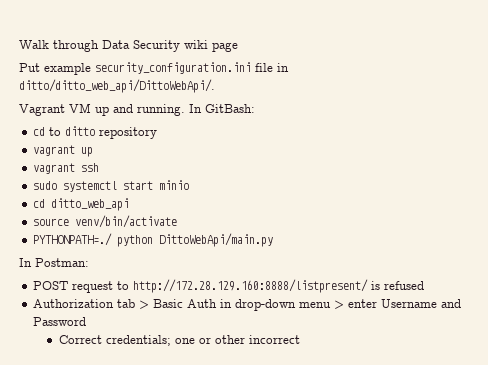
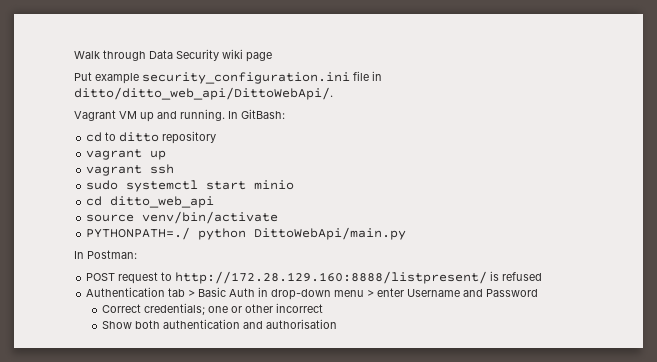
[33,299,115,308] Authorization -> [86,287,166,297] Authentication
(300, 339) none -> [102,319,338,329] // Show both authentication and authorisation

